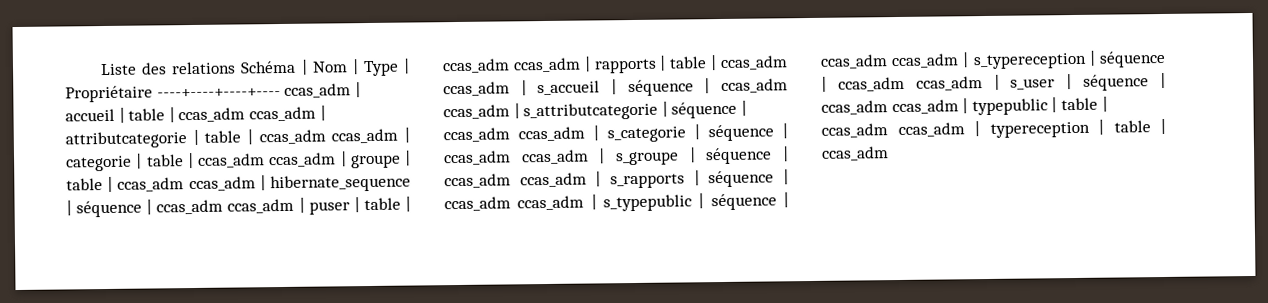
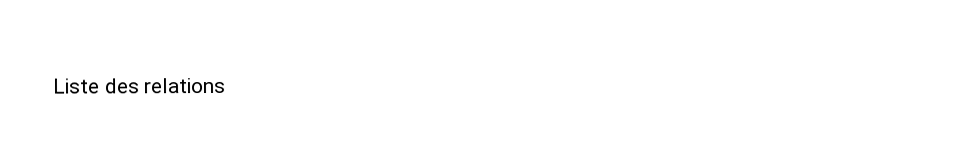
[240,58,410,77] [65,82,361,103] [65,105,326,123] [65,127,410,149] [66,150,411,172] [66,174,411,193] [66,196,411,218] [442,55,788,74] [443,78,788,97] [443,100,747,121] [443,123,788,143] [443,146,789,166] [444,169,789,189] [444,192,789,212] [820,50,1166,70] [821,72,1166,92] [821,96,1108,116] [821,118,1166,138] [821,146,889,161] Schéma | Nom | Type | Propriétaire ----+----+----+---- ccas_adm | accueil | table | ccas_adm ccas_adm | attributcategorie | table | ccas_adm ccas_adm | categorie | table | ccas_adm ccas_adm | groupe | table | ccas_adm ccas_adm | hibernate_sequence | séquence | ccas_adm ccas_adm | puser | table | ccas_adm ccas_adm | rapports | table | ccas_adm ccas_adm | s_accueil | séquence | ccas_adm ccas_adm | s_attributcategorie | séquence | ccas_adm ccas_adm | s_categorie | séquence | ccas_adm ccas_adm | s_groupe | séquence | ccas_adm ccas_adm | s_rapports | séquence | ccas_adm ccas_adm | s_typepublic | séquence | ccas_adm ccas_adm | s_typereception | séquence | ccas_adm ccas_adm | s_user | séquence | ccas_adm ccas_adm | typepublic | table | ccas_adm ccas_adm | typereception | table | ccas_adm -> (227, 85) none

